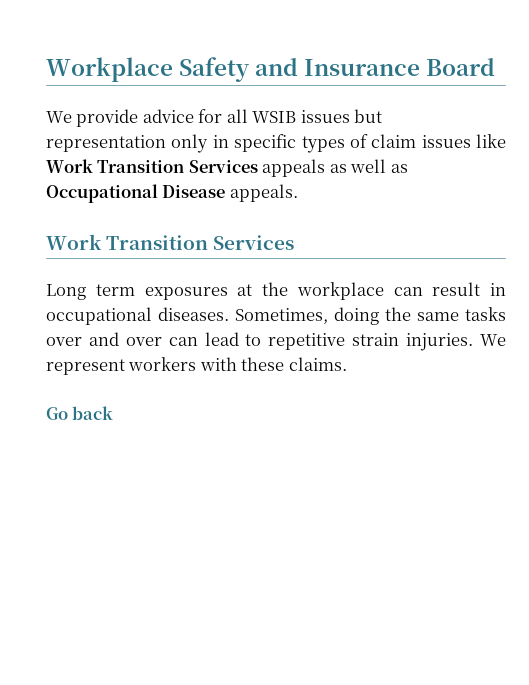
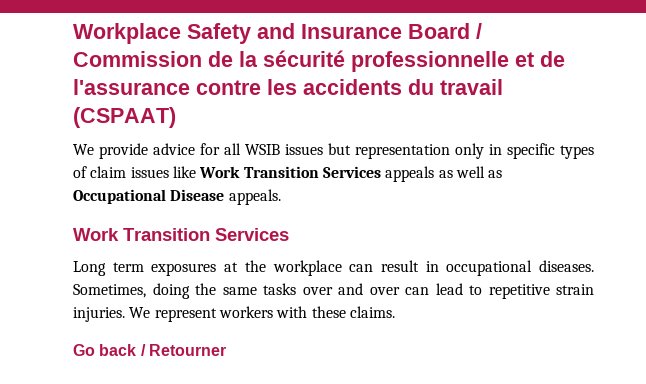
(496, 67) none -> [476,23,482,39] [73,50,565,72] [73,79,503,95] [73,107,176,128] / Commission de la sécurité professionnelle et de l'assurance contre les accidents du travail (CSPAAT)
(114, 413) none -> [140,344,226,356] / Retourner

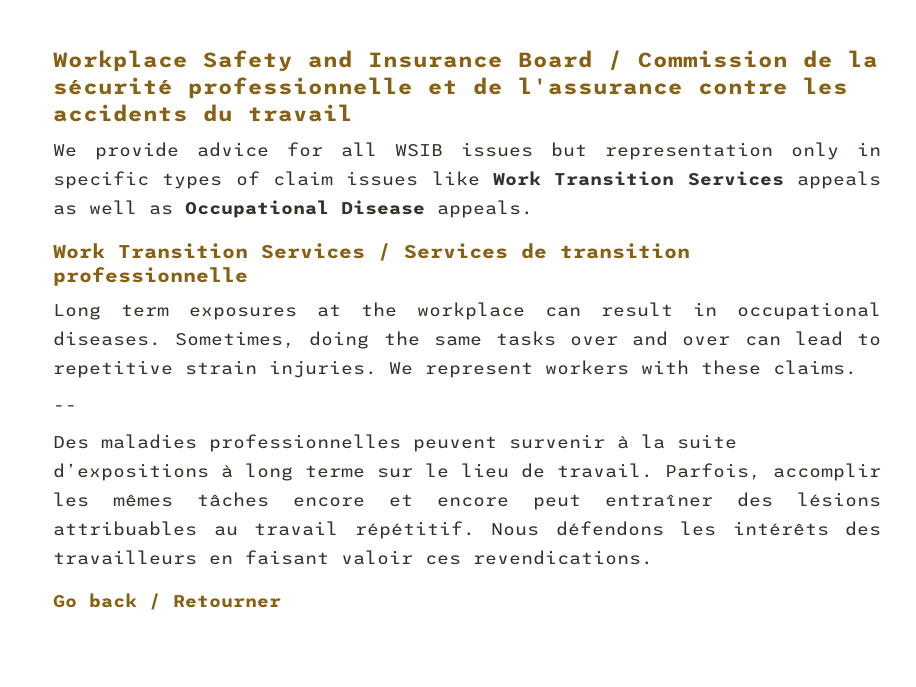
[73,107,176,128] (CSPAAT) -> (353, 113) none
(289, 234) none -> [378,243,690,261] [53,267,248,286] / Services de transition professionnelle
(395, 312) none -> [53,405,77,411] [53,434,737,452] [53,463,881,481] [53,492,881,510] [53,521,881,539] [53,550,653,565] // -- // Des maladies professionnelles peuvent survenir à la suite d’expositions à long terme sur le lieu de travail. Parfois, accomplir les mêmes tâches encore et encore peut entraîner des lésions attribuables au travail répétitif. Nous défendons les intérêts des travailleurs en faisant valoir ces revendications.

